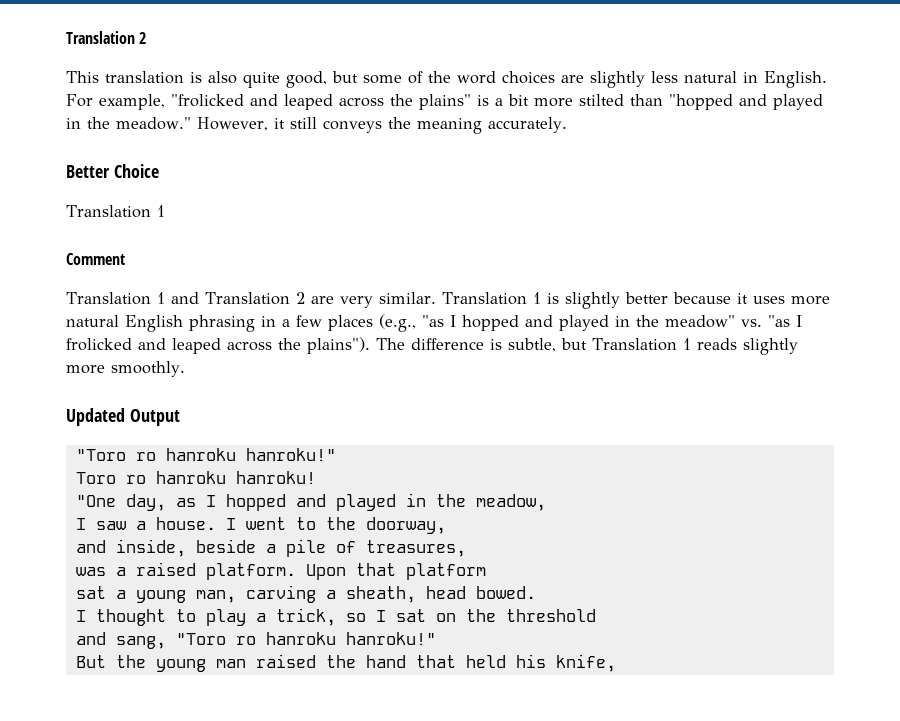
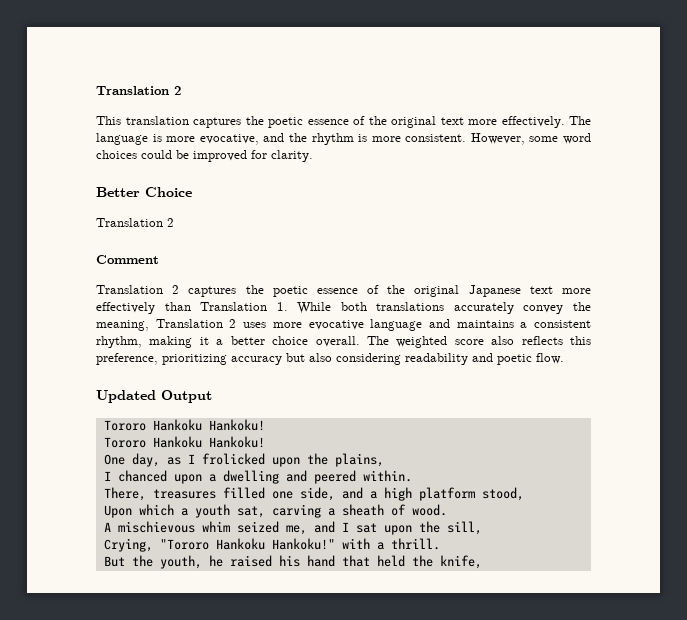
[190,71,827,88] [66,94,823,110] [66,117,567,134] is also quite good, but some of the word choices are slightly less natural in English. For example, "frolicked and leaped across the plains" is a bit more stilted than "hopped and played in the meadow." However, it still conveys the meaning accurately. -> [193,116,591,128] [96,133,591,145] [96,150,313,162] captures the poetic essence of the original text more effectively. The language is more evocative, and the rhythm is more consistent. However, some word choices could be improved for clarity.
[156,205,165,217] 1 -> [167,218,174,227] 2
[156,292,830,309] [66,314,802,332] [66,337,798,355] [66,361,185,377] [66,408,180,426] [75,448,336,461] [75,471,316,484] [75,493,546,511] [75,517,446,534] [75,539,466,557] [75,562,486,580] [75,585,536,603] [75,608,596,626] [75,632,436,649] [75,654,356,672] 1 and Translation 2 are very similar. Translation 1 is slightly better because it uses more natural English phrasing in a few places (e.g., "as I hopped and played in the meadow" vs. "as I frolicked and leaped across the plains"). The difference is subtle, but Translation 1 reads slightly more smoothly. // Updated Output // "Toro ro hanroku hanroku!" // Toro ro hanroku hanroku! // "One day, as I hopped and played in the meadow, // I saw a house. I went to the doorway, // and inside, beside a pile of treasures, // was a raised platform. Upon that platform // sat a young man, carving a sheath, head bowed. // I thought to play a trick, so I sat on the threshold // and sang, "Toro ro hanroku hanroku!" // But the young man raised the -> [172,285,591,297] [96,302,591,314] [96,319,591,331] [96,336,592,348] [96,353,564,365] [96,390,212,403] [103,419,265,431] [103,436,265,448] [103,453,384,467] [103,470,412,484] [103,487,524,501] [103,504,447,518] [103,521,482,535] [103,538,440,552] [103,555,300,569] 2 captures the poetic essence of the original Japanese text more effectively than Translation 1. While both translations accurately convey the meaning, Translation 2 uses more evocative language and maintains a consistent rhythm, making it a better choice overall. The weighted score also reflects this preference, prioritizing accuracy but also considering readability and poetic flow. // Updated Output // Tororo Hankoku Hankoku! // Tororo Hankoku Hankoku! // One day, as I frolicked upon the plains, // I chanced upon a dwelling and peered within. // There, treasures filled one side, and a high platform stood, // Upon which a youth sat, carving a sheath of wood. // A mischievous whim seized me, and I sat upon the sill, // Crying, "Tororo Hankoku Hankoku!" with a thrill. // But the youth, he raised his
[515,654,546,668] his -> [411,555,433,567] the

